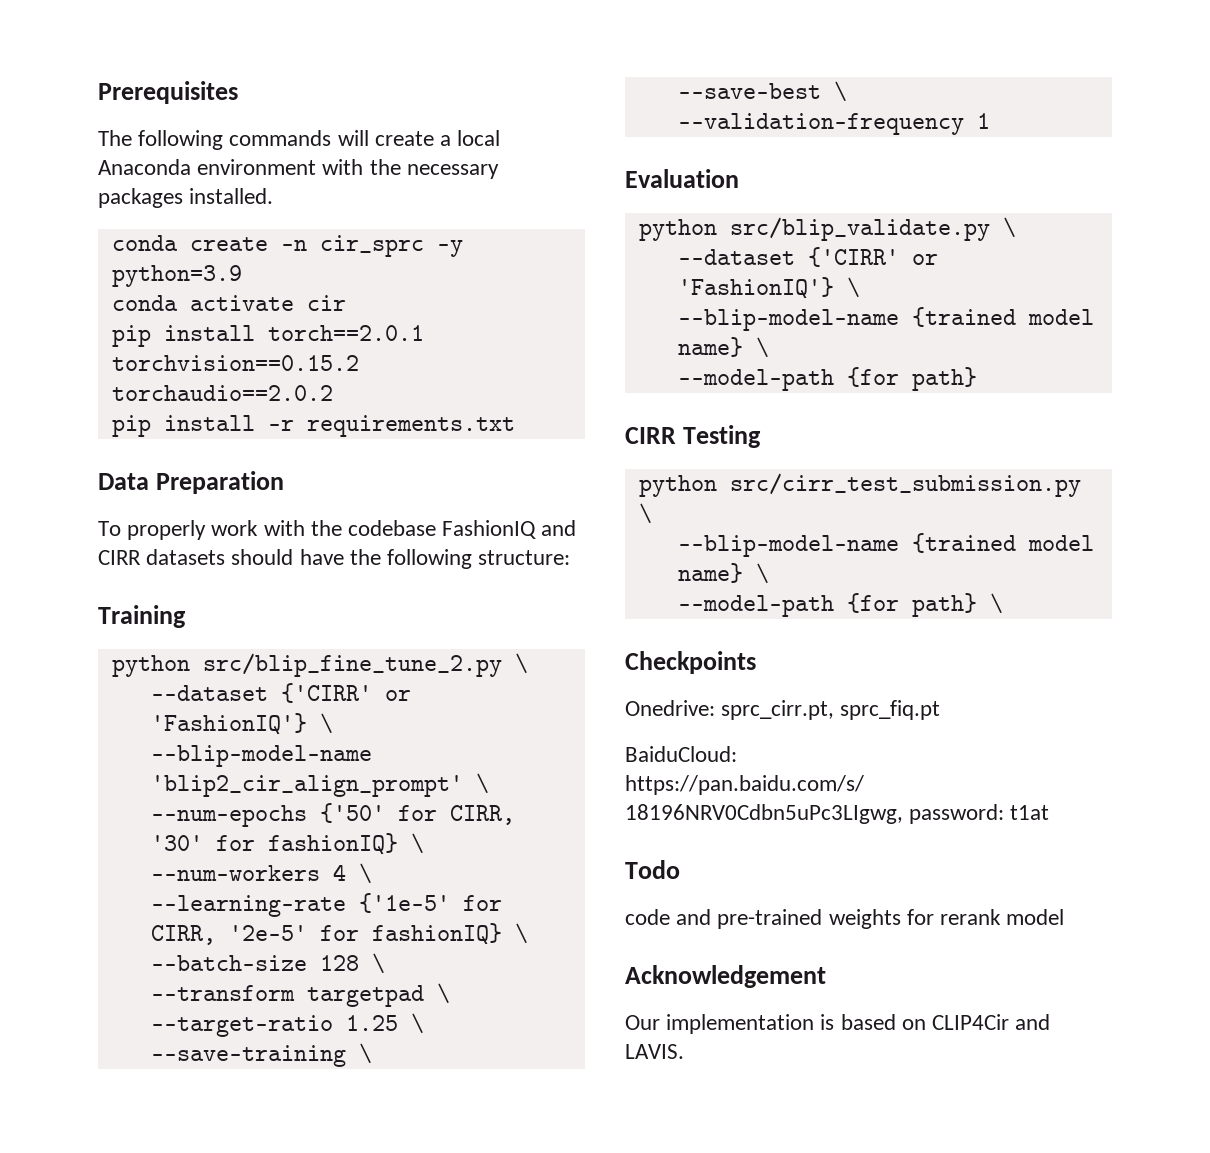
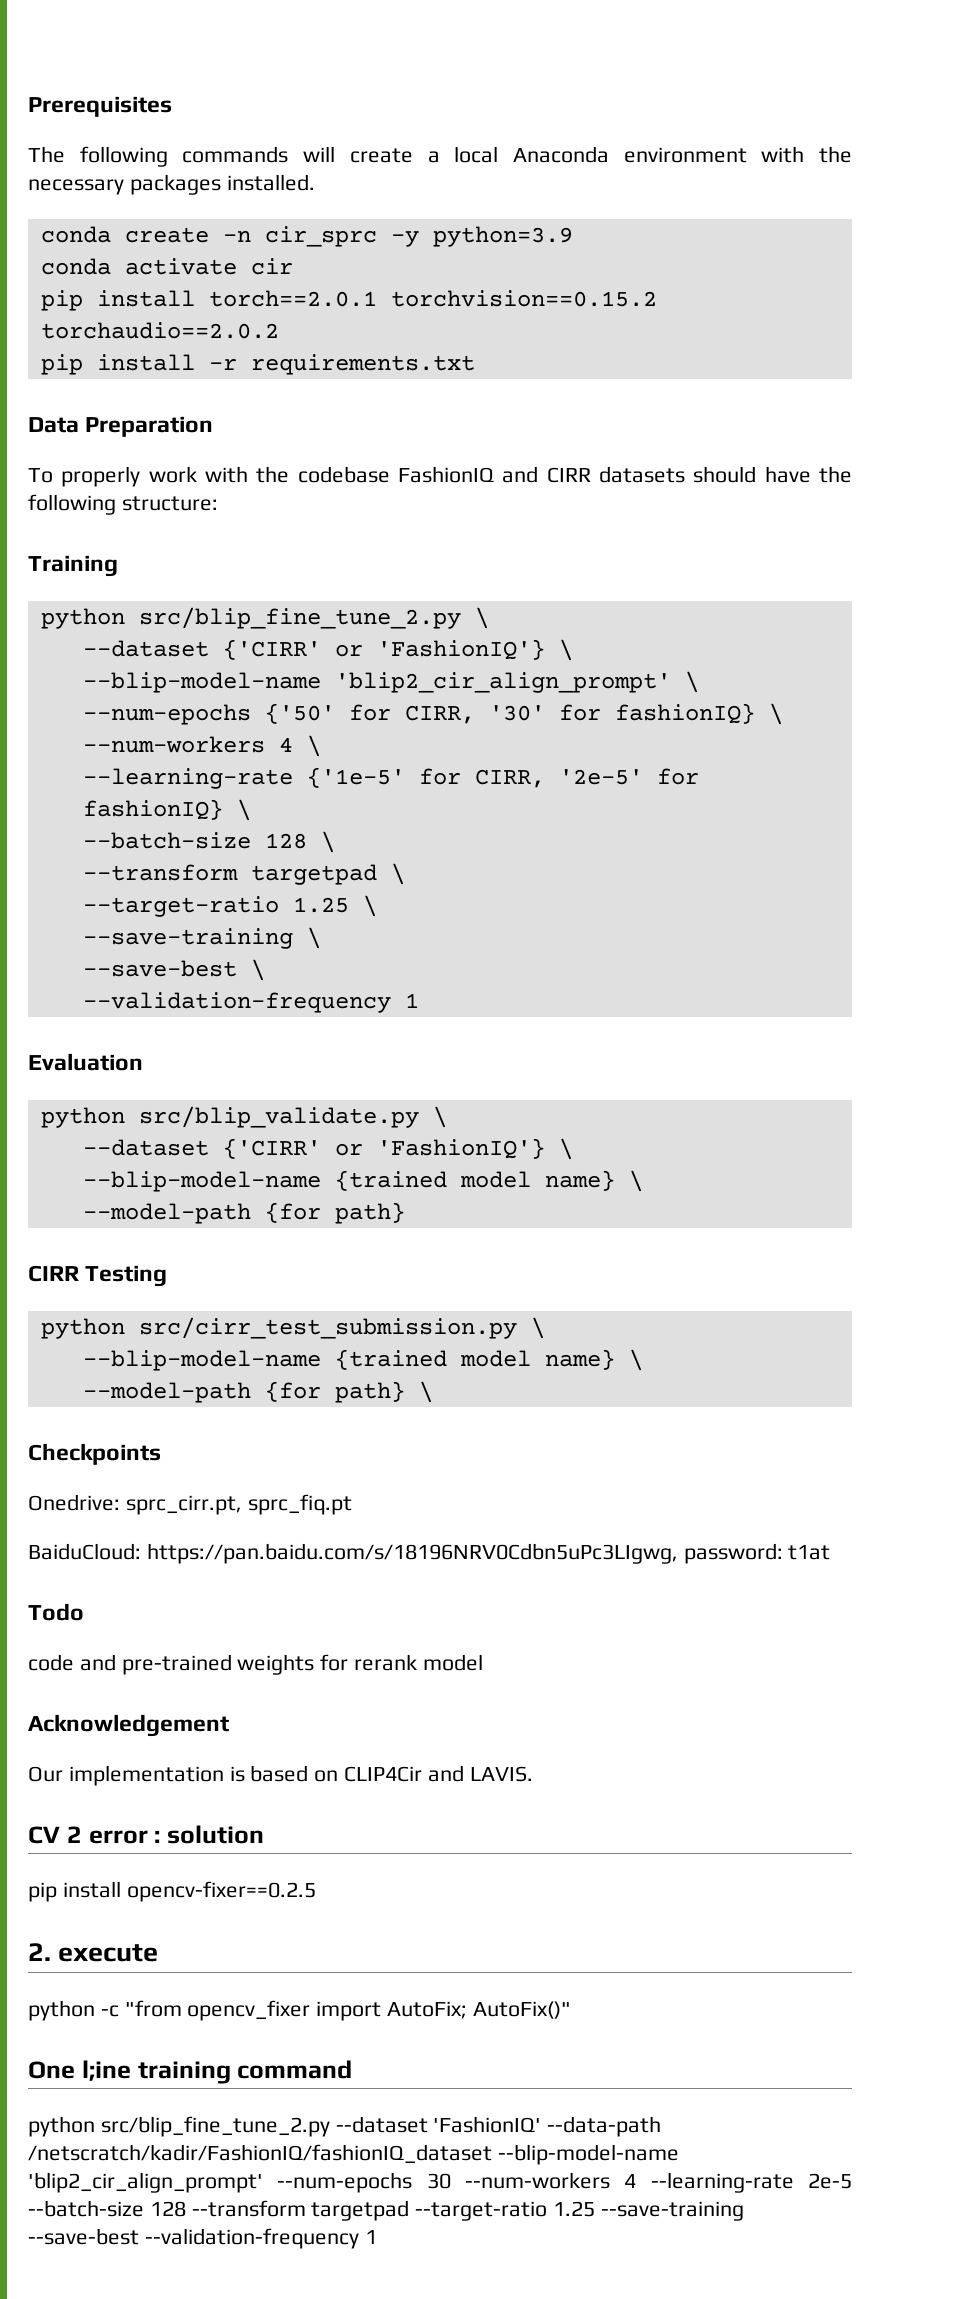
(684, 1051) none -> [28,1825,264,1844] [28,1881,316,1902] [28,1943,159,1962] [28,2000,571,2021] [28,2060,353,2084] [28,2116,662,2137] [28,2144,679,2165] [28,2172,853,2193] [28,2200,744,2221] [28,2228,377,2249] // CV 2 error : solution // pip install opencv-fixer==0.2.5 // 2. execute // python -c "from opencv_fixer import AutoFix; AutoFix()" // One l;ine training command // python src/blip_fine_tune_2.py --dataset 'FashionIQ' --data-path /netscratch/kadir/FashionIQ/fashionIQ_dataset --blip-model-name 'blip2_cir_align_prompt' --num-epochs 30 --num-workers 4 --learning-rate 2e-5 --batch-size 128 --transform targetpad --target-ratio 1.25 --save-training --save-best --validation-frequency 1

